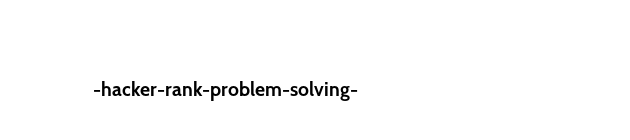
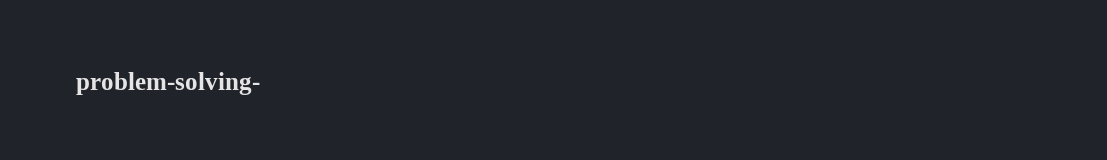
[93,81,358,101] -hacker-rank-problem-solving- -> [76,72,260,95] problem-solving-

